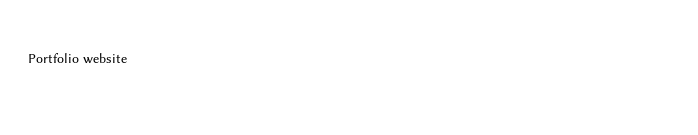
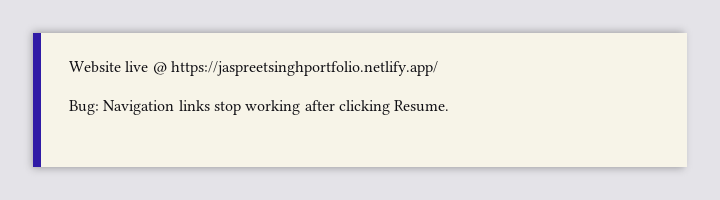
[28,53,127,64] Portfolio website -> [69,61,438,76] [69,100,450,115] Website live @ https://jaspreetsinghportfolio.netlify.app/ // Bug: Navigation links stop working after clicking Resume.

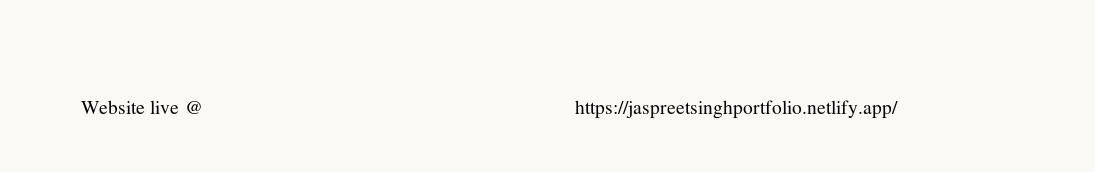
[69,100,450,115] // Bug: Navigation links stop working after clicking Resume. -> (898, 109) none

